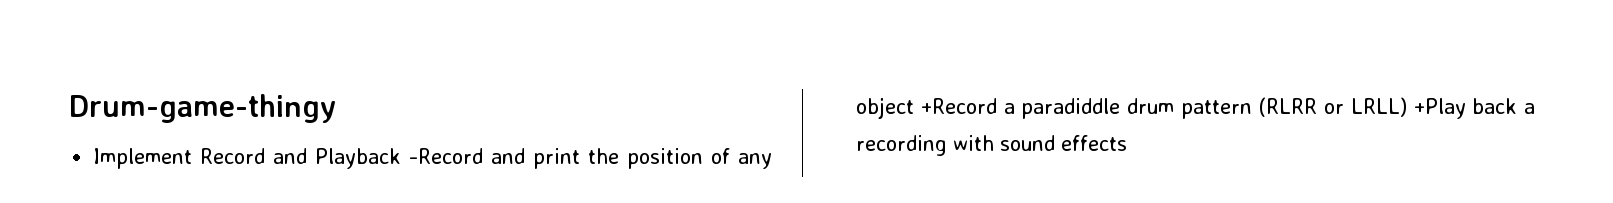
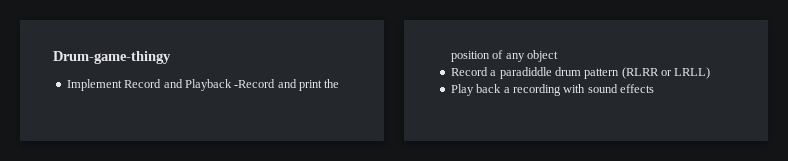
[920,98,997,114] +Record -> [450,67,488,76] // Record
[1413,98,1466,119] +Play -> [450,84,474,96] // Play

